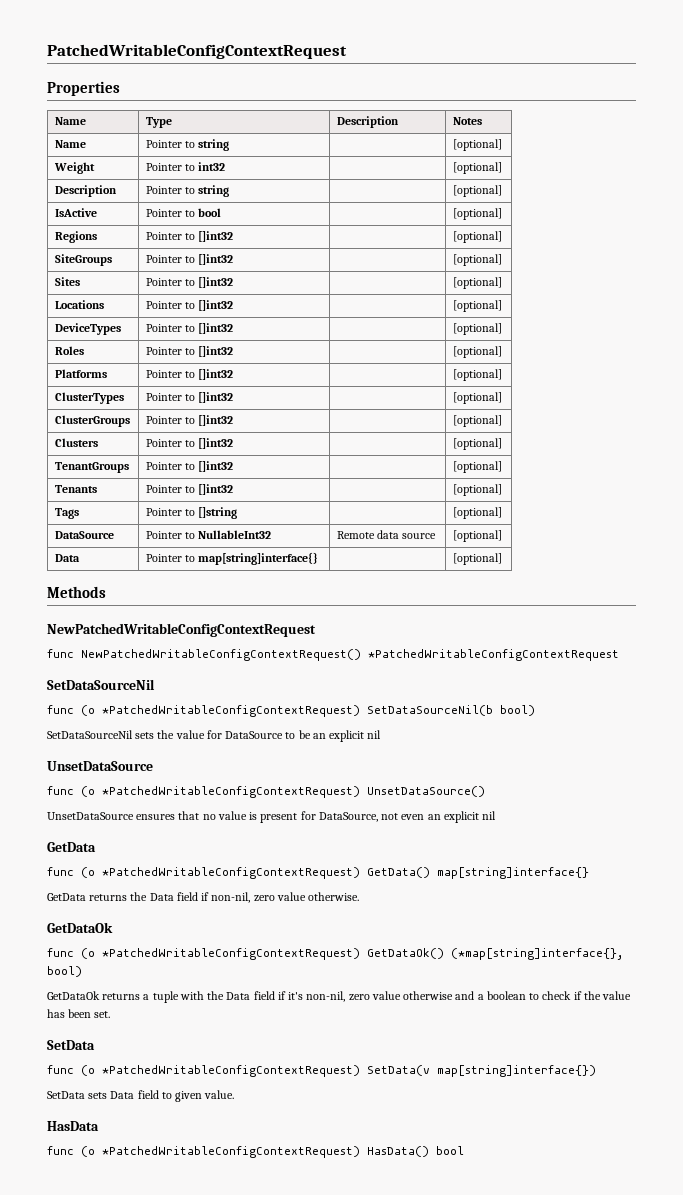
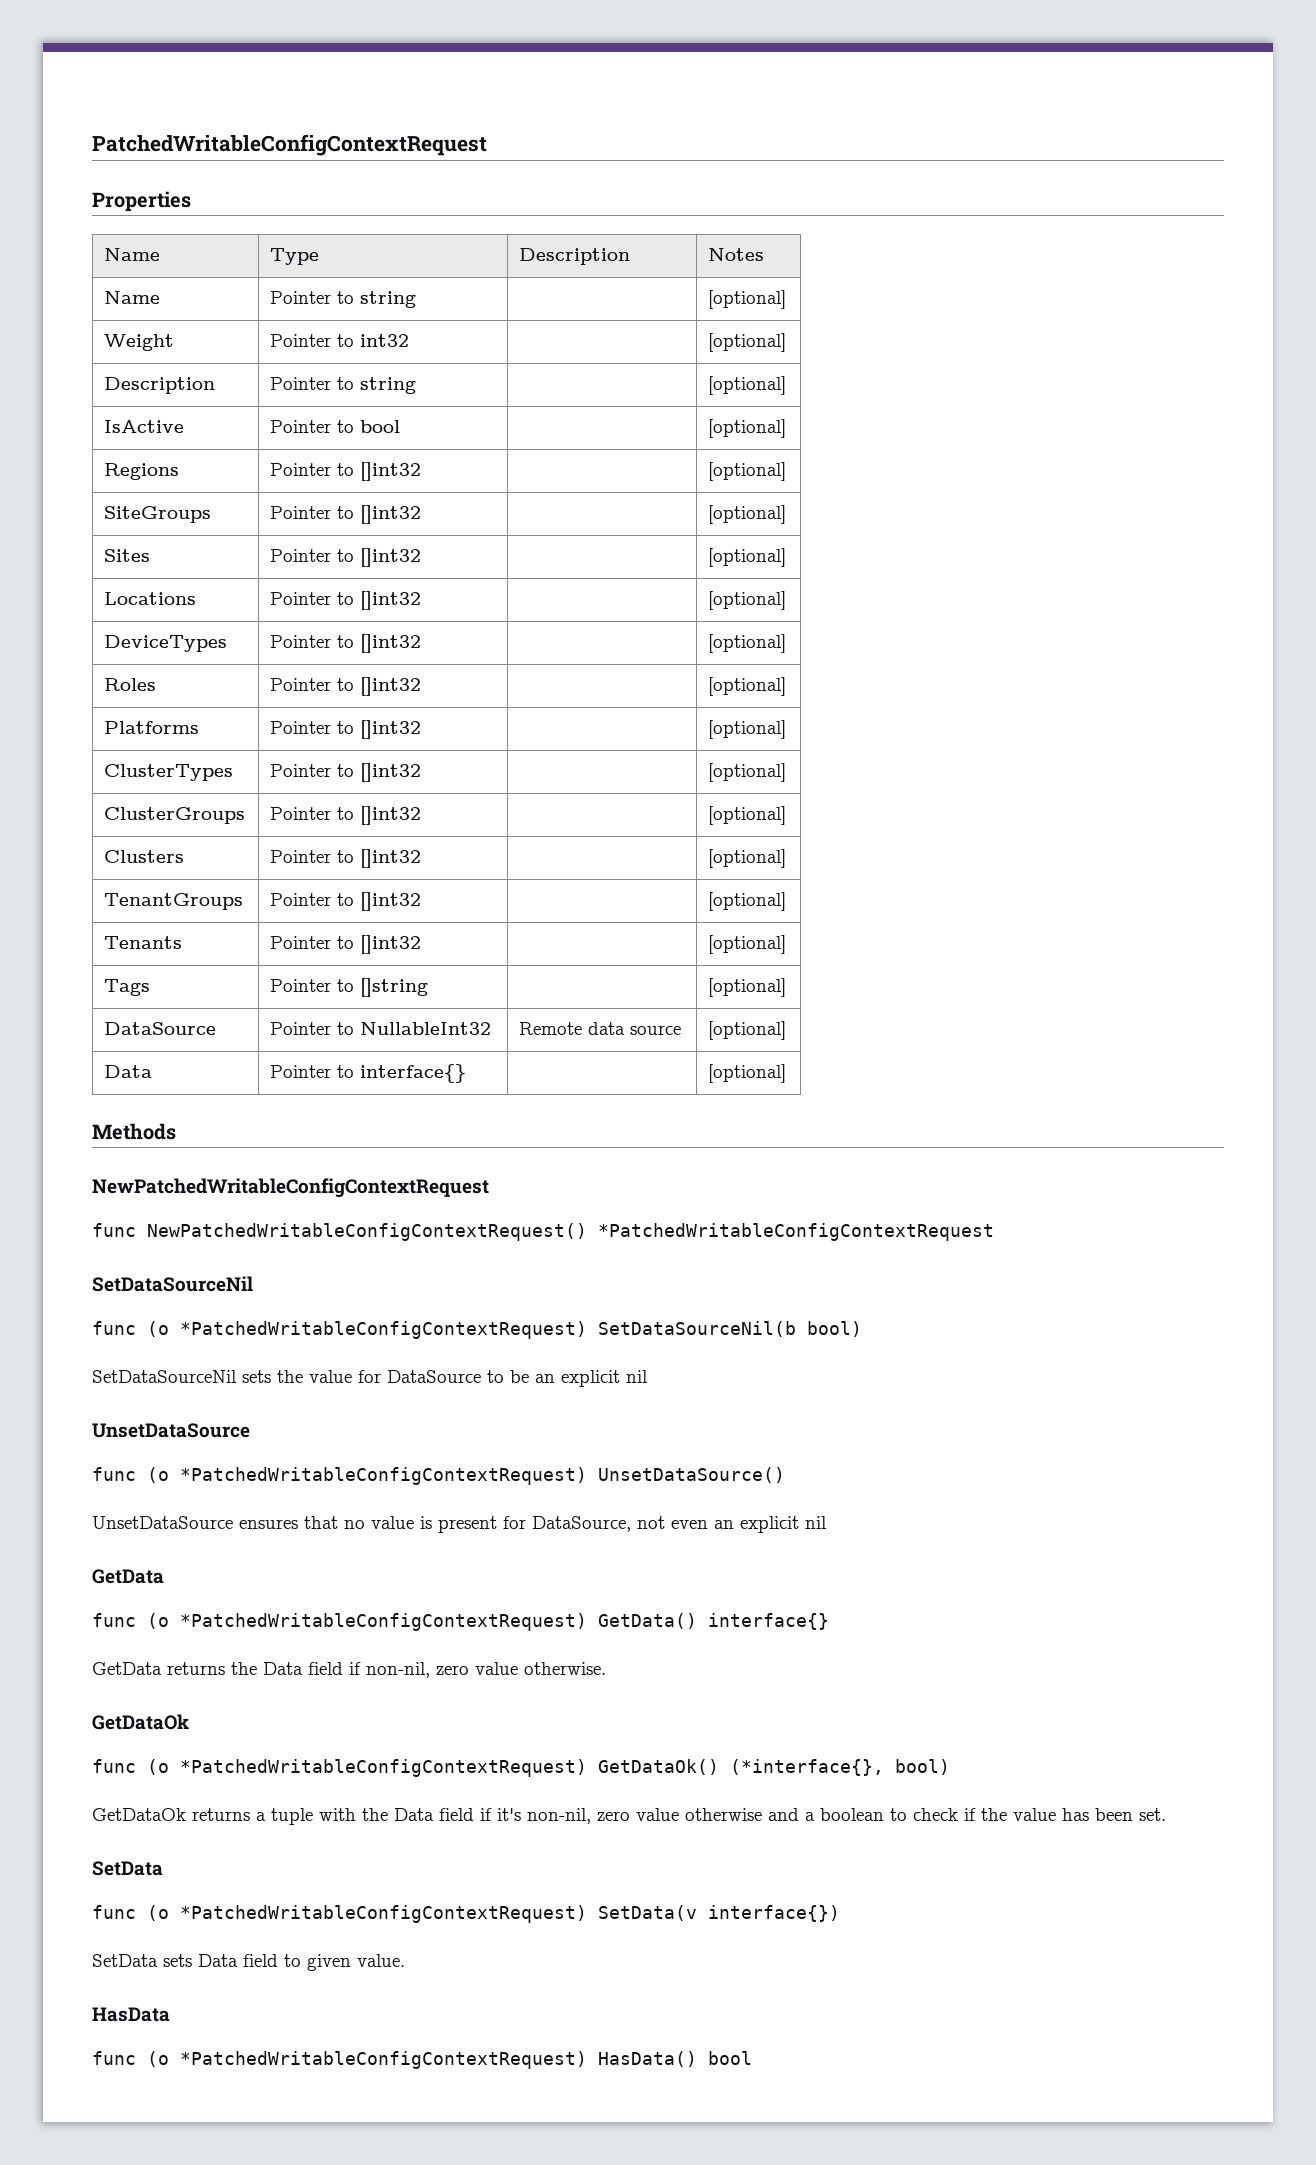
[198,552,319,565] map[string]interface{} -> [360,1064,467,1083] interface{}
[437,867,589,879] map[string]interface{} -> [708,1613,829,1630] interface{}
[451,948,623,960] (*map[string]interface{}, -> [730,1759,884,1776] (*interface{},
[437,1065,596,1077] map[string]interface{}) -> [708,1905,840,1922] interface{})

